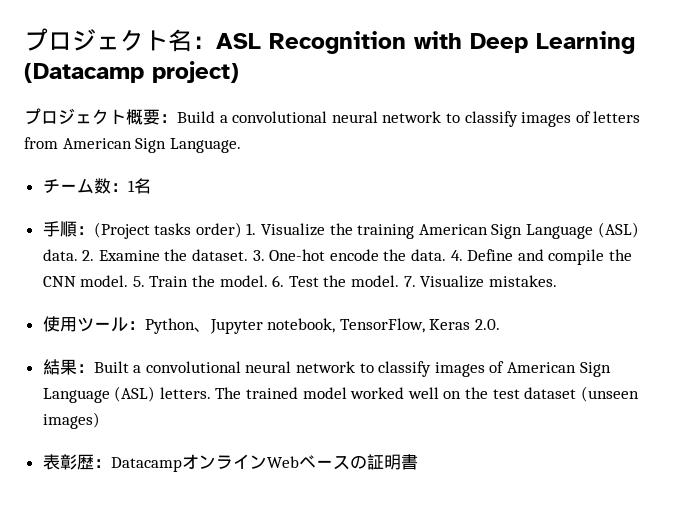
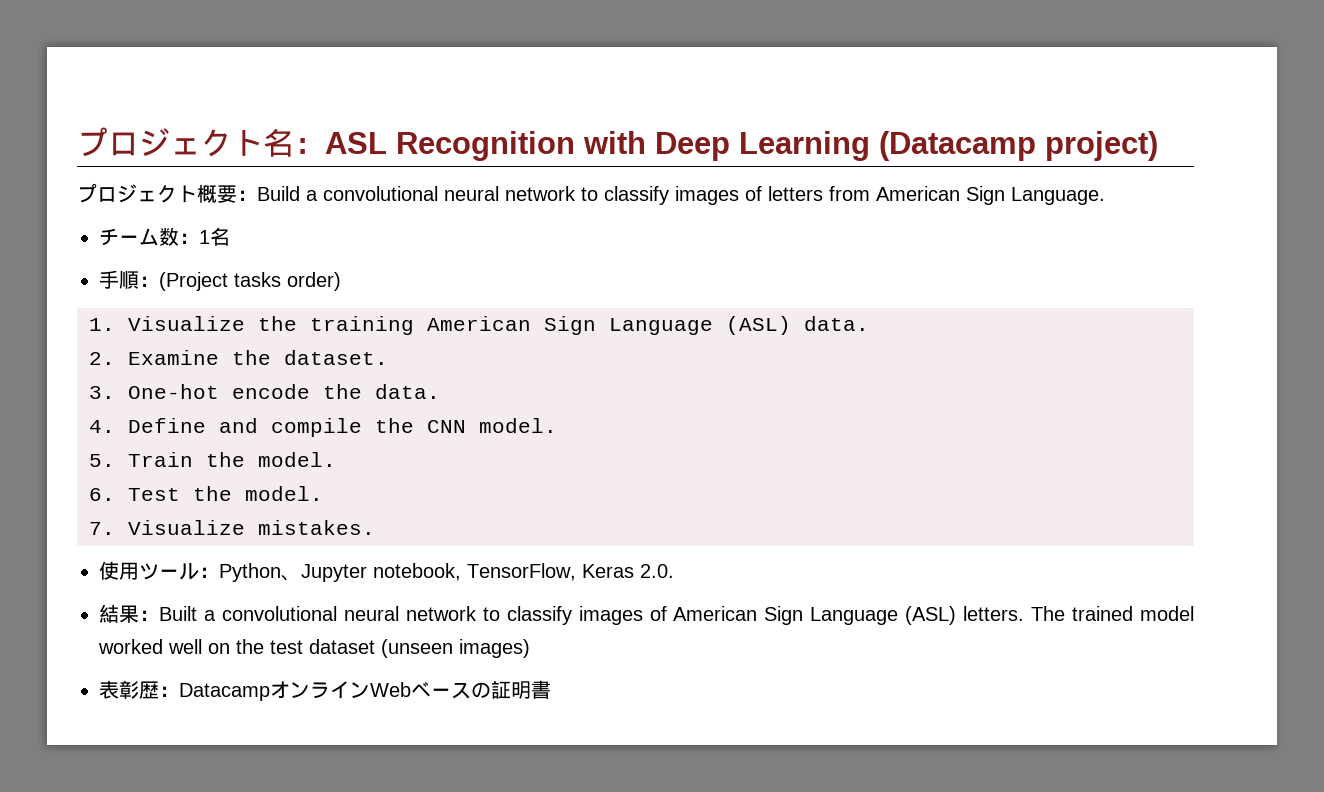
(242, 230) none -> (341, 281) //
(78, 255) none -> (869, 323) //
(249, 255) none -> (388, 357) //
(447, 255) none -> (440, 391) //
(129, 281) none -> (557, 425) //
(268, 281) none -> (336, 459) //
(400, 281) none -> (323, 493) //

